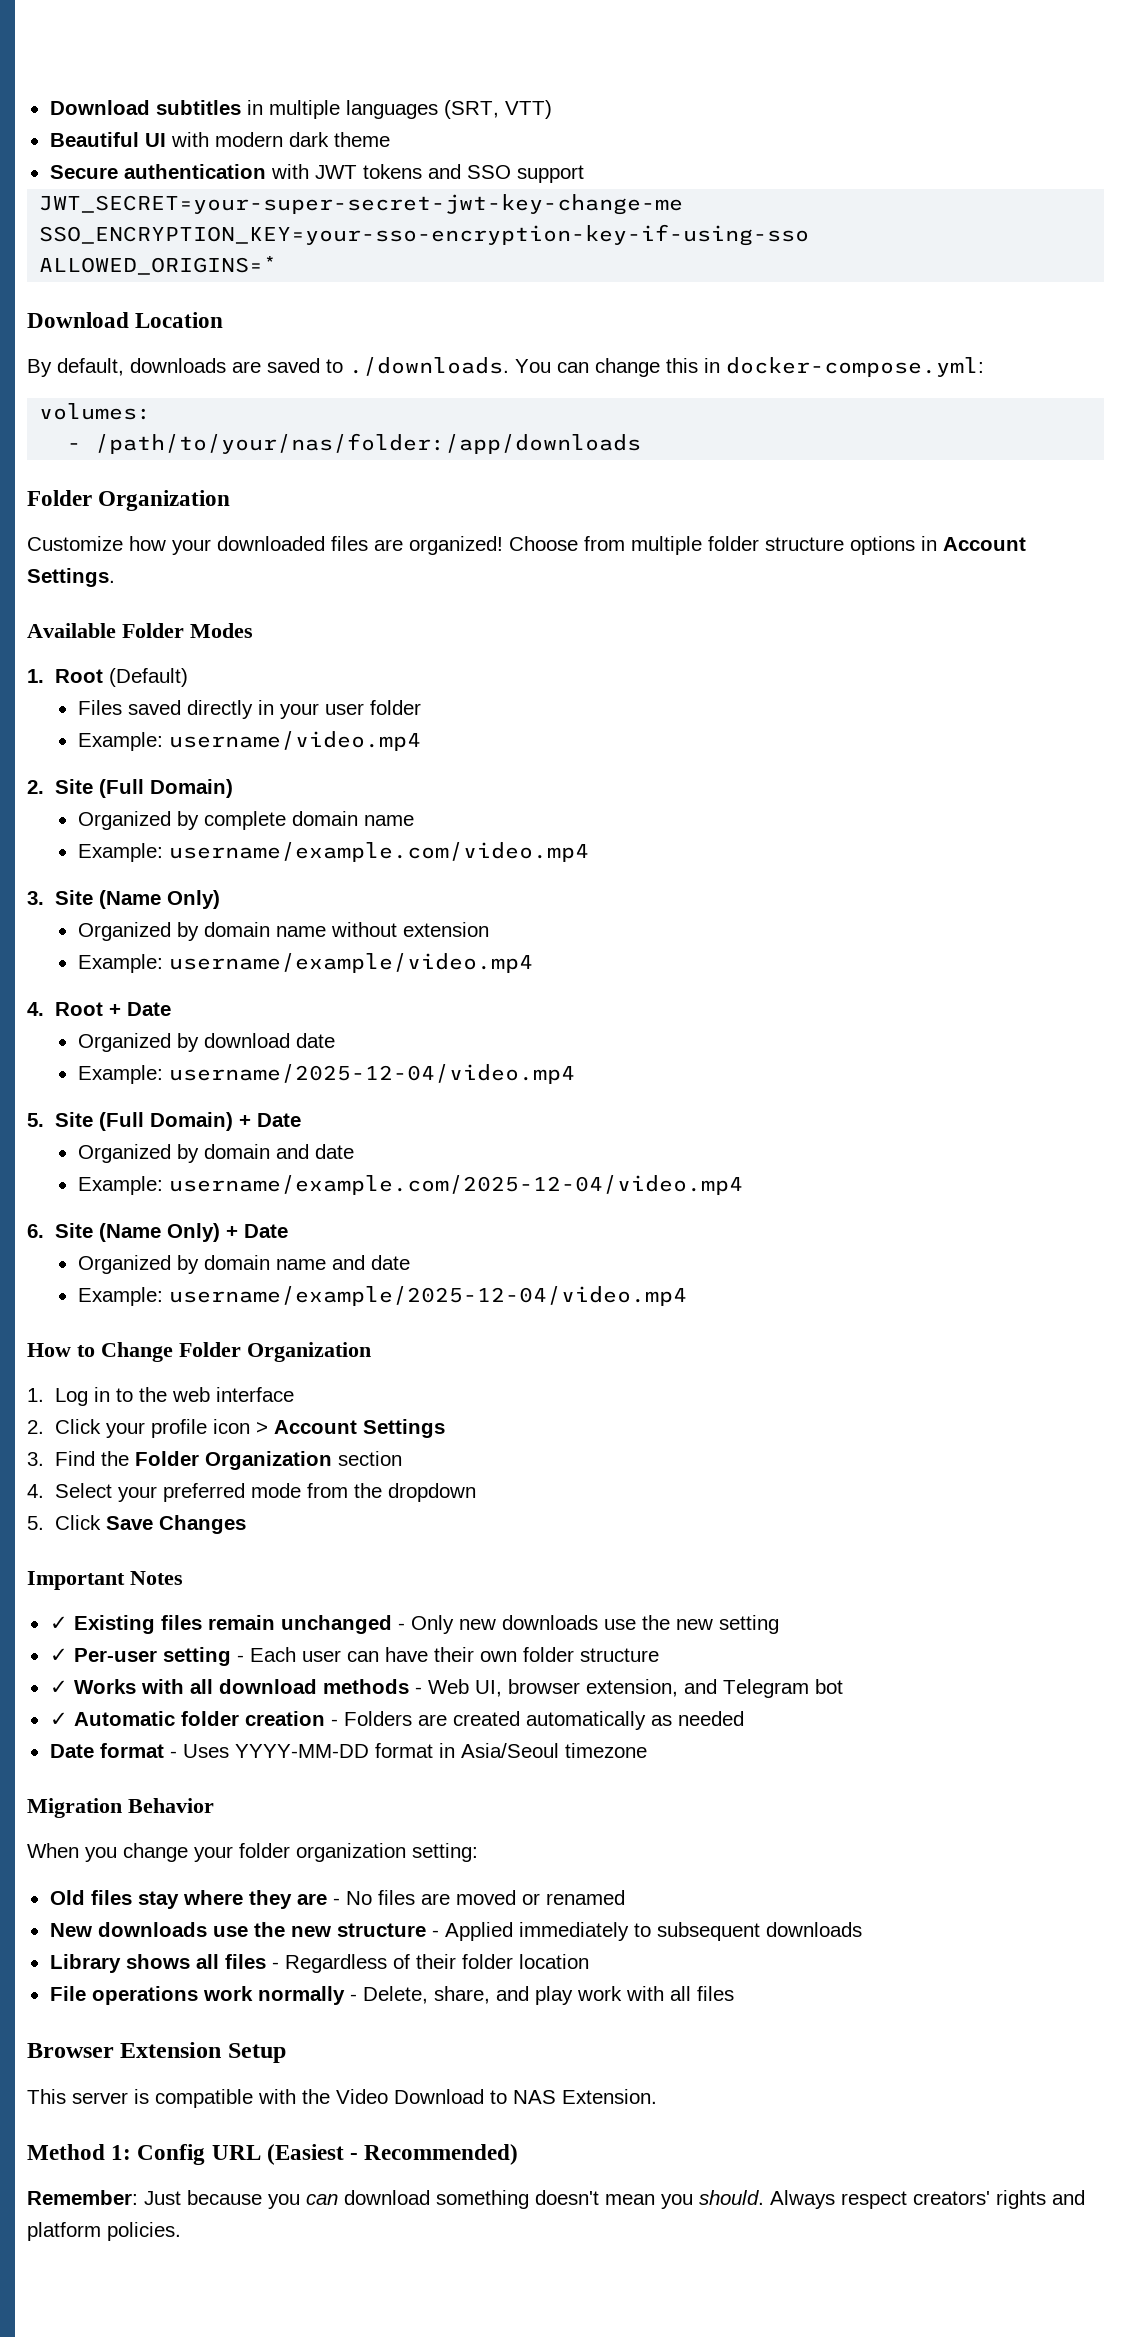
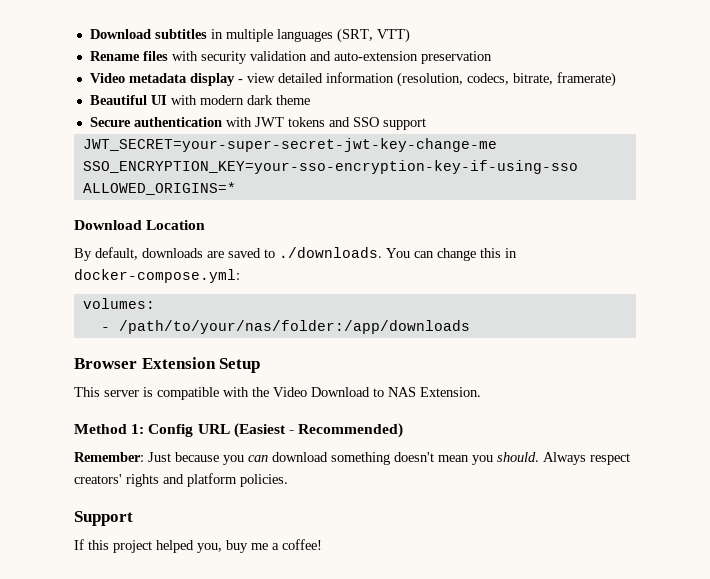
(552, 109) none -> [89,51,492,64] [89,72,616,87] // Rename files with security validation and auto-extension preservation // Video metadata display - view detailed information (resolution, codecs, bitrate, framerate)
[27,490,231,511] [27,536,1026,555] [27,568,115,587] [27,623,253,638] [27,668,189,687] [77,700,421,719] [77,731,421,751] [27,779,234,798] [77,811,414,830] [77,842,589,862] [27,890,221,909] [77,922,489,941] [77,953,533,973] [27,1002,172,1016] [77,1033,335,1052] [77,1064,575,1084] [27,1112,302,1131] [77,1144,354,1163] [77,1175,743,1195] [27,1223,289,1242] [77,1255,410,1274] [77,1286,687,1306] [27,1342,371,1362] [27,1387,295,1406] [27,1419,446,1438] [27,1451,403,1470] [27,1483,477,1502] [27,1515,247,1534] [27,1571,183,1590] [49,1615,779,1634] [49,1647,659,1666] [49,1679,843,1698] [49,1711,744,1730] [49,1743,647,1758] [27,1798,214,1818] [27,1843,478,1862] [49,1890,625,1909] [49,1922,862,1941] [49,1954,589,1973] [49,1986,734,2005] // Folder Organization // Customize how your downloaded files are organized! Choose from multiple folder structure options in Account Settings. // Available Folder Modes // 1. Root (Default) // Files saved directly in your user folder // Example: username/video.mp4 // 2. Site (Full Domain) // Organized by complete domain name // Example: username/example.com/video.mp4 // 3. Site (Name Only) // Organized by domain name without extension // Example: username/example/video.mp4 // 4. Root + Date // Organized by download date // Example: username/2025-12-04/video.mp4 // 5. Site (Full Domain) + Date // Organized by domain and date // Example: username/example.com/2025-12-04/video.mp4 // 6. Site (Name Only) + Date // Organized by domain name and date // Example: username/example/2025-12-04/video.mp4 // How to Change Folder Organization // 1. Log in to the web interface // 2. Click your profile icon > Account Settings // 3. Find the Folder Organization section // 4. Select your preferred mode from the dropdown // 5. Click Save Changes // Important Notes // ✓ Existing files remain unchanged - Only new downloads use the new setting // ✓ Per-user setting - Each user can have their own folder structure // ✓ Works with all download methods - Web UI, browser extension, and Telegram bot // ✓ Automatic folder creation - Folders are created automatically as needed // Date format - Uses YYYY-MM-DD format in Asia/Seoul timezone // Migration Behavior // When you change your folder organization setting: // Old files stay where they are - No files are moved or renamed // New downloads use the new structure - Applied immediately to subsequent downloads // Library shows all files - Regardless of their folder location // File operations work normally - Delete, share, and play work with all files -> (470, 327) none
(181, 2231) none -> [74,511,133,526] [74,539,322,553] // Support // If this project helped you, buy me a coffee!

